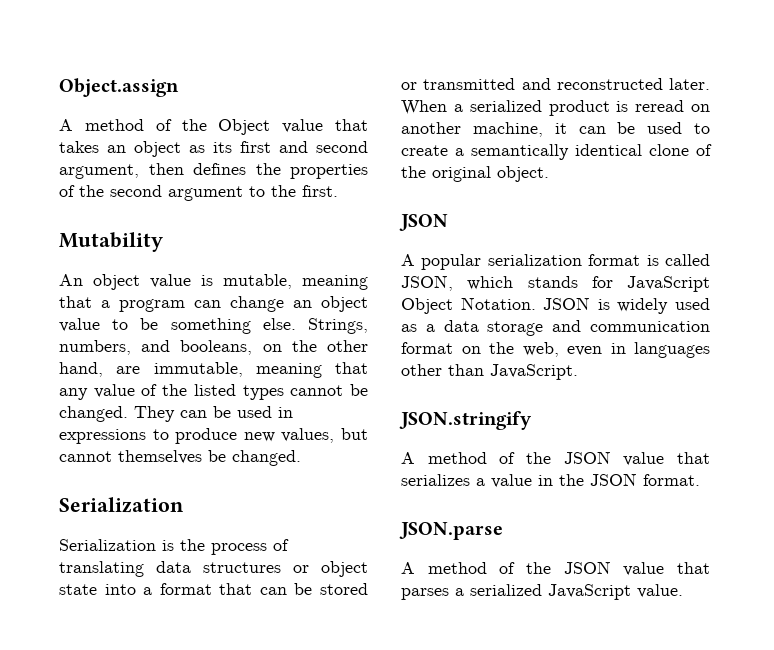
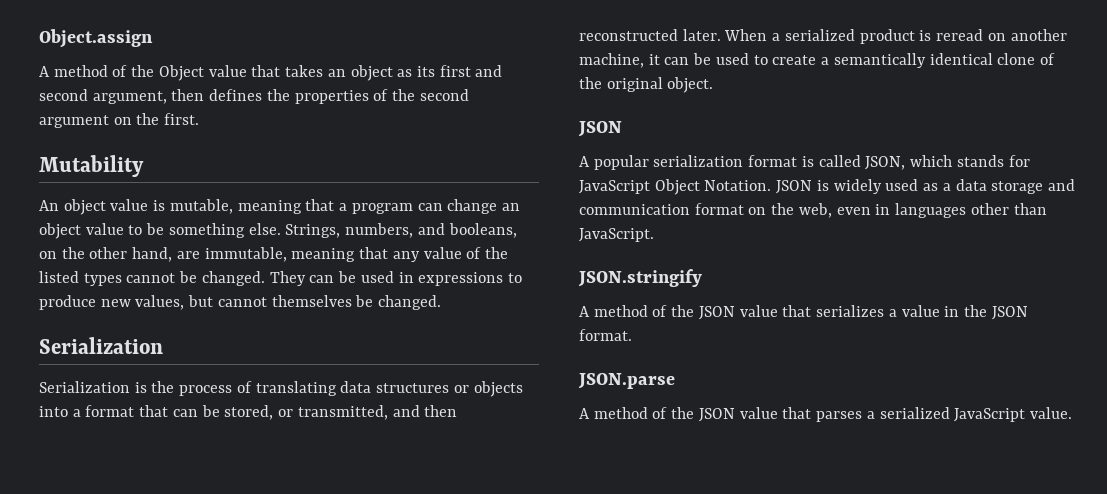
[249,186,265,197] to -> [113,117,132,125] on
[321,561,368,577] [59,584,97,595] object state -> [473,381,523,397] objects
[320,583,369,595] [401,78,551,90] stored or transmitted and -> [224,405,458,420] stored, or transmitted, and then

